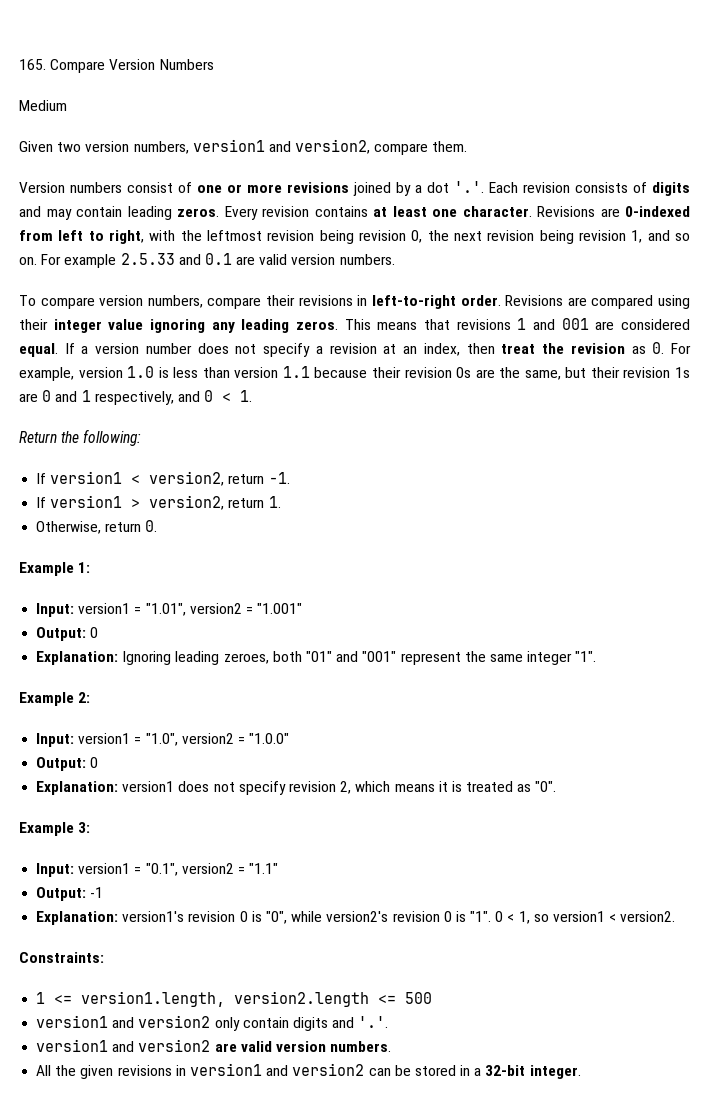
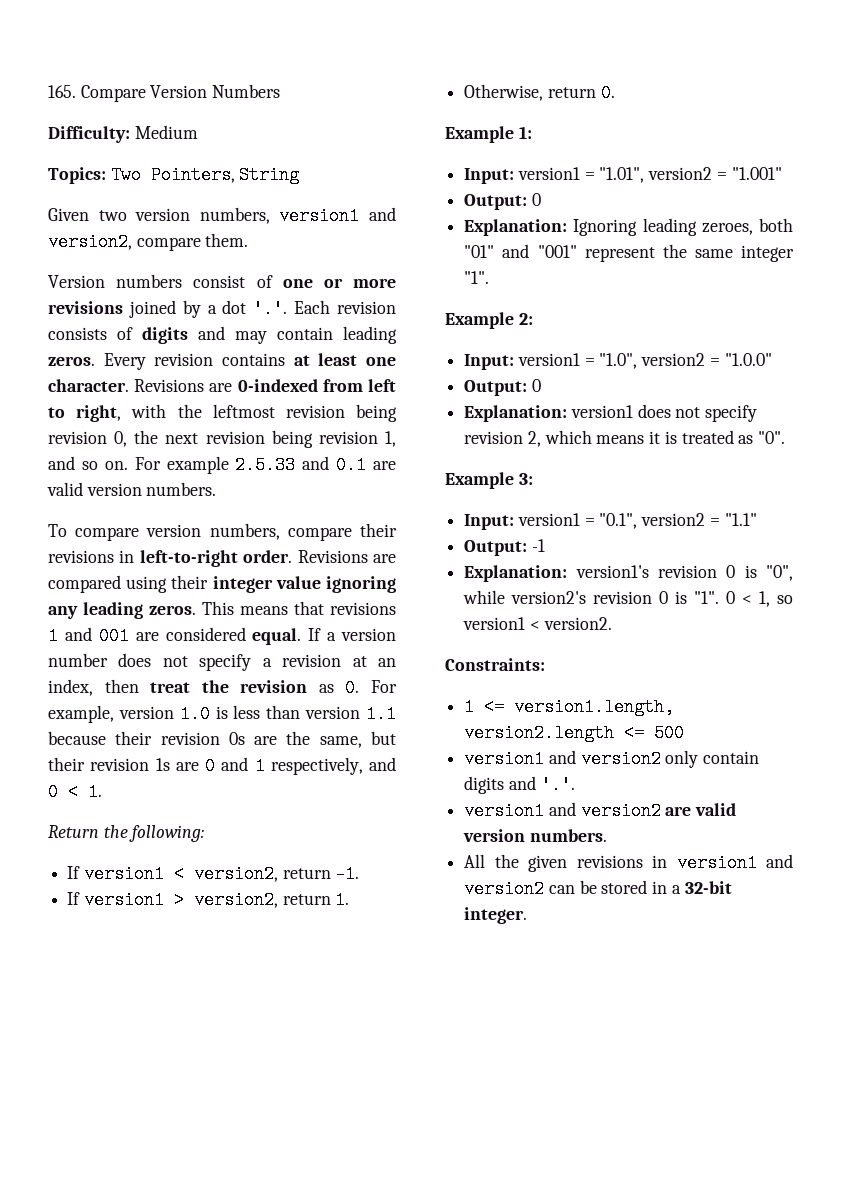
(214, 64) none -> [48,126,130,143] Difficulty:
(67, 105) none -> [48,166,300,184] // Topics: Two Pointers, String

